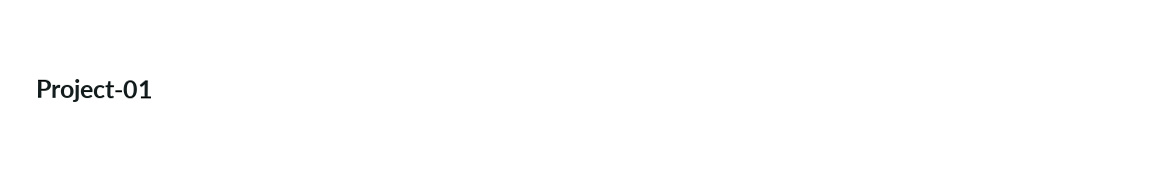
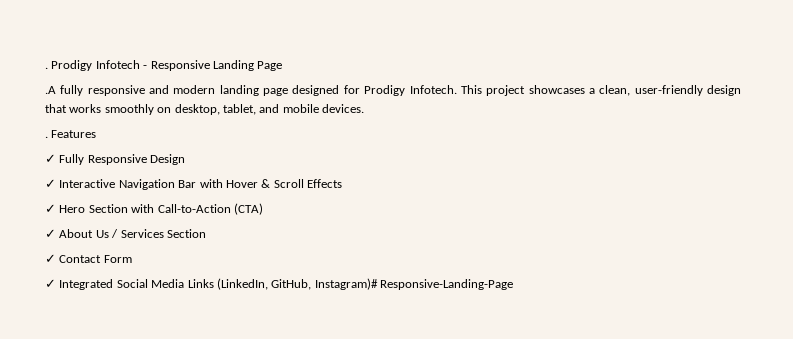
[35,78,154,103] Project-01 -> [45,60,283,71] [45,85,742,96] [45,104,364,115] [45,130,97,138] [45,154,186,165] [45,179,342,190] [45,203,263,215] [45,229,206,238] [45,254,132,263] [45,278,513,290] . Prodigy Infotech - Responsive Landing Page // .A fully responsive and modern landing page designed for Prodigy Infotech. This project showcases a clean, user-friendly design that works smoothly on desktop, tablet, and mobile devices. // . Features // ✓ Fully Responsive Design // ✓ Interactive Navigation Bar with Hover & Scroll Effects // ✓ Hero Section with Call-to-Action (CTA) // ✓ About Us / Services Section // ✓ Contact Form // ✓ Integrated Social Media Links (LinkedIn, GitHub, Instagram)# Responsive-Landing-Page

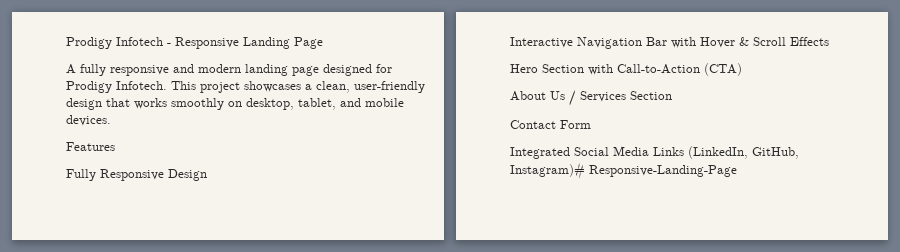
[45,67,48,69] . -> (66, 43) none
[45,86,56,94] .A -> [66,64,76,74] A
[45,136,48,138] . -> (111, 120) none
[45,154,56,163] ✓ -> (115, 146) none
[45,179,56,188] ✓ -> (207, 175) none
[45,204,56,213] ✓ -> (829, 41) none
[45,229,56,238] ✓ -> (742, 69) none
[45,254,56,263] ✓ -> (672, 95) none
[45,279,56,288] ✓ -> (591, 124) none

